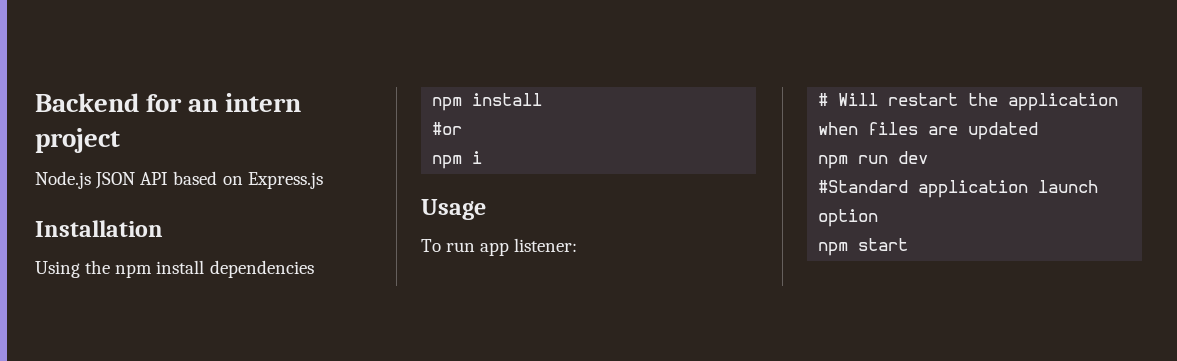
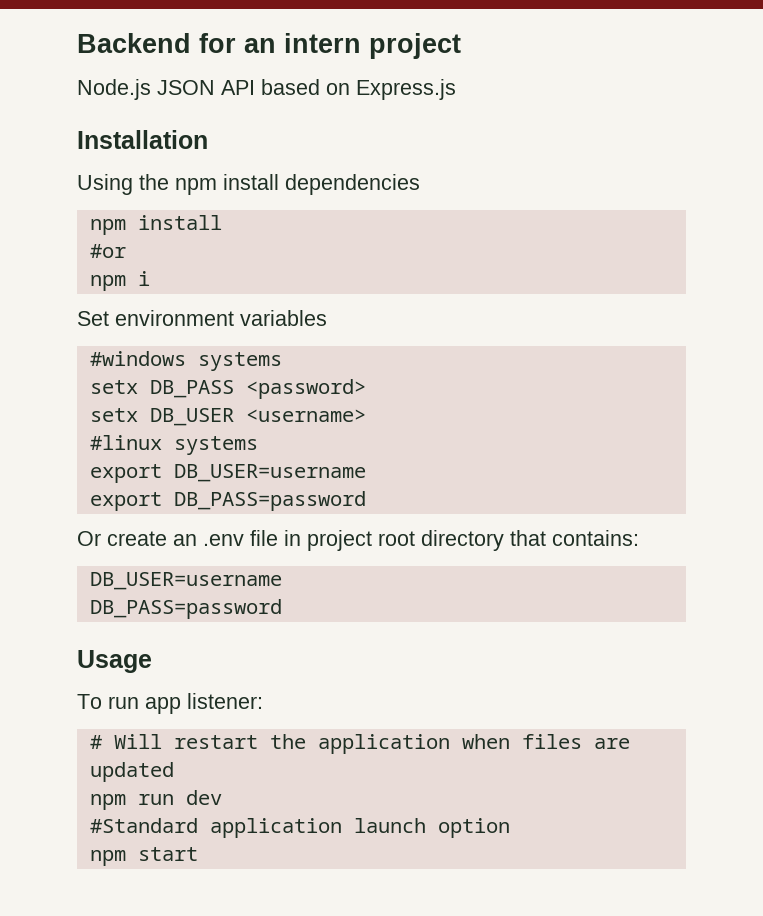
(483, 157) none -> [77,310,327,326] [89,351,282,371] [89,379,366,399] [89,408,366,426] [89,435,258,455] [89,464,366,483] [89,491,366,511] [77,530,639,551] [89,572,282,590] [89,599,282,619] // Set environment variables // #windows systems // setx DB_PASS <password> // setx DB_USER <username> // #linux systems // export DB_USER=username // export DB_PASS=password // Or create an .env file in project root directory that contains: // DB_USER=username // DB_PASS=password

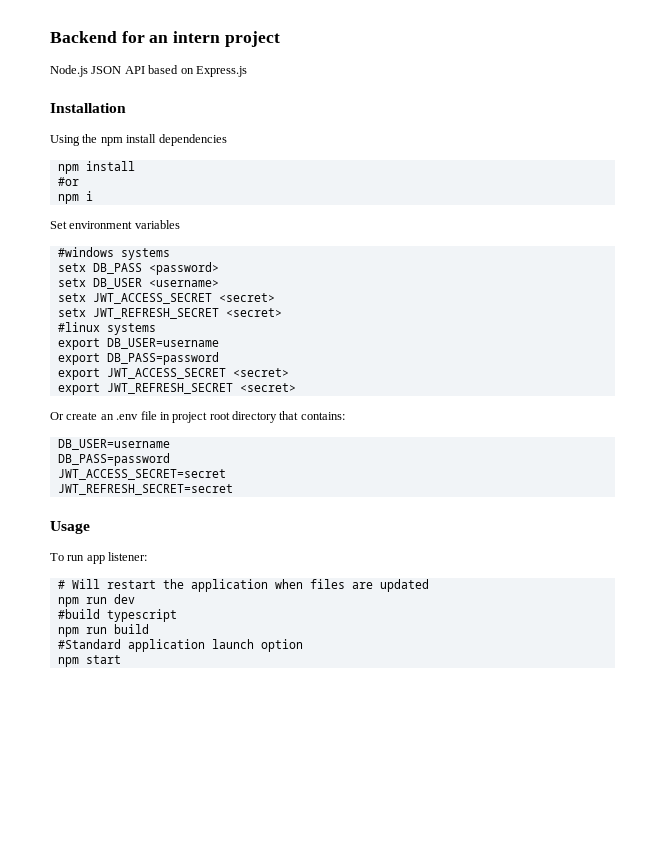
(366, 415) none -> [57,293,275,304] [57,308,282,319] // setx JWT_ACCESS_SECRET <secret> // setx JWT_REFRESH_SECRET <secret>
(366, 501) none -> [57,368,289,380] [57,383,296,395] // export JWT_ACCESS_SECRET <secret> // export JWT_REFRESH_SECRET <secret>
(282, 609) none -> [57,469,226,480] [57,484,233,495] // JWT_ACCESS_SECRET=secret // JWT_REFRESH_SECRET=secret
(222, 797) none -> [57,609,177,622] [57,624,149,637] // #build typescript // npm run build

